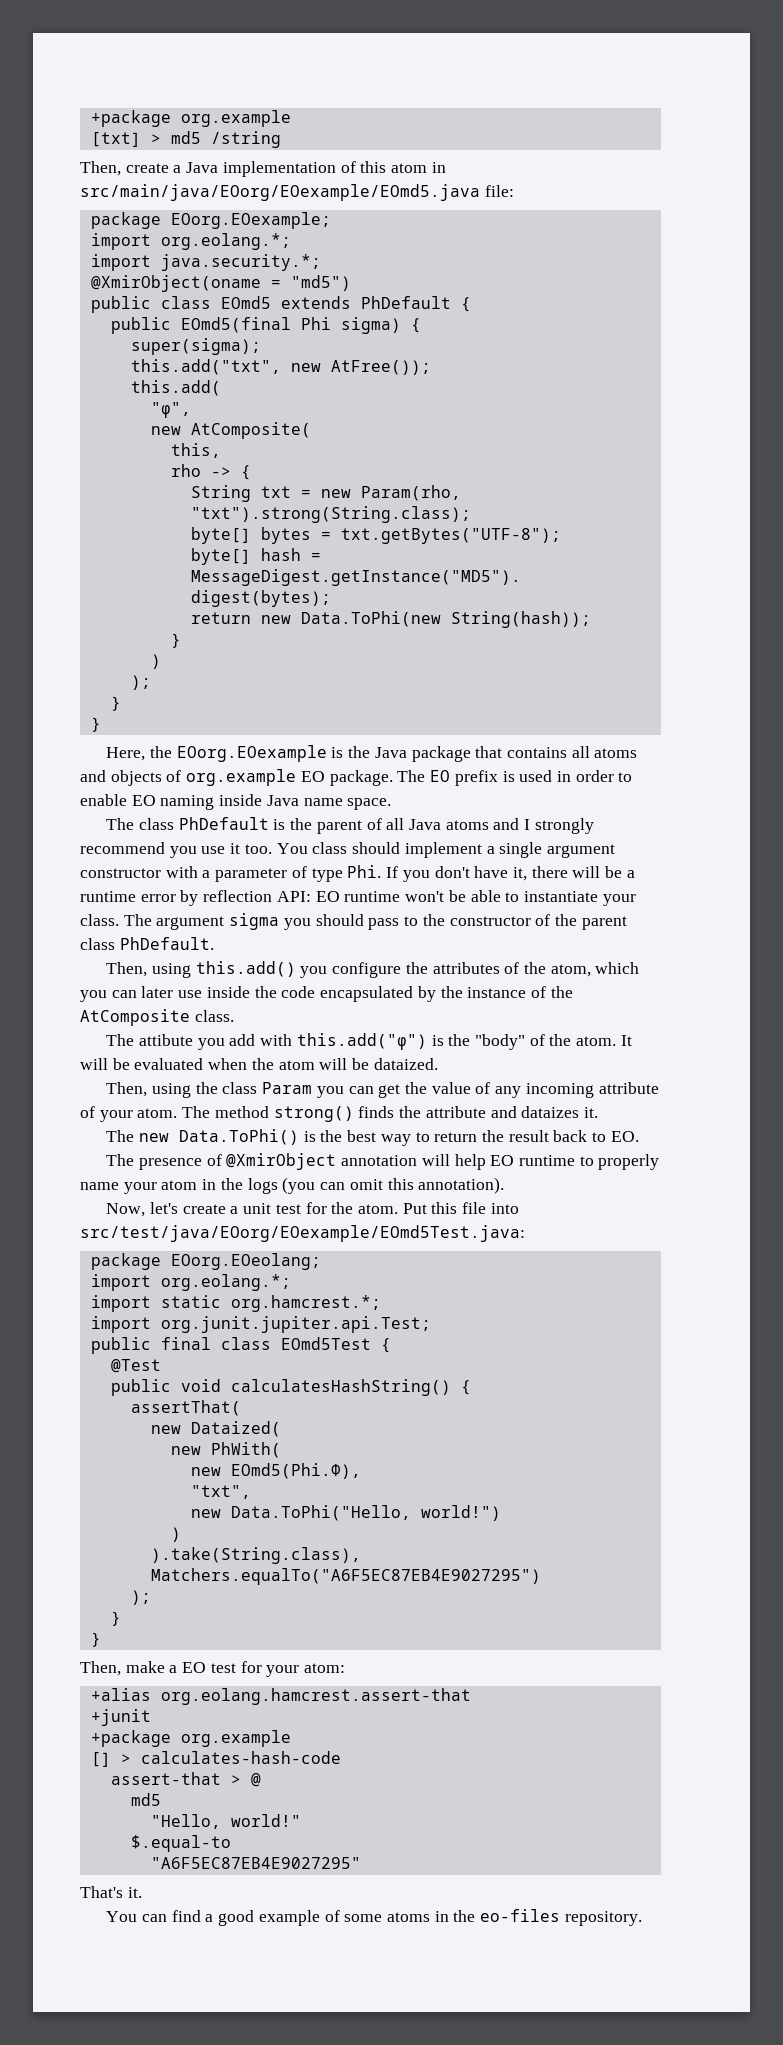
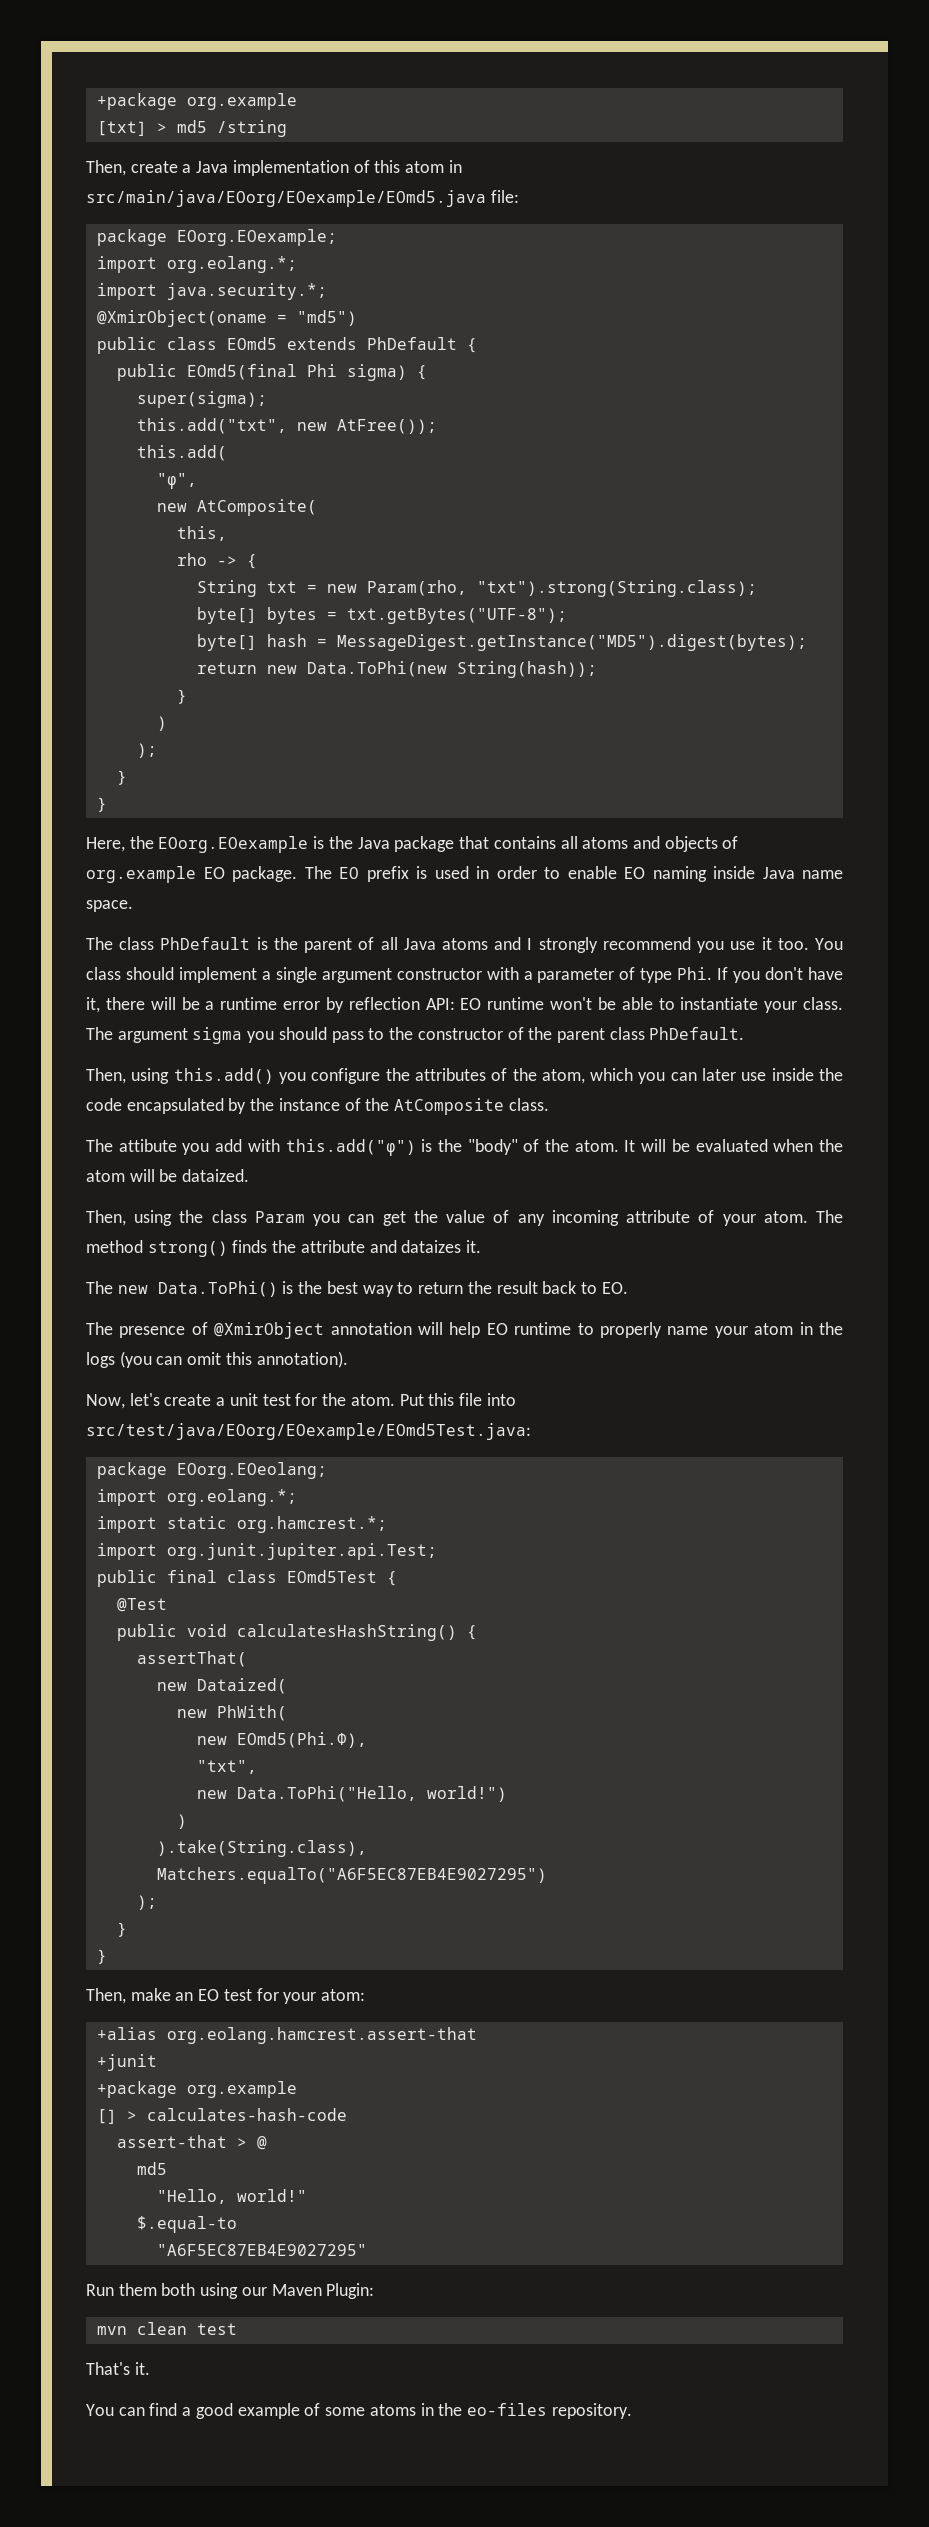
[169,1665,178,1673] a -> [175,1992,194,2001] an
(361, 1863) none -> [86,2283,375,2299] [96,2322,237,2335] // Run them both using our Maven Plugin: // mvn clean test

